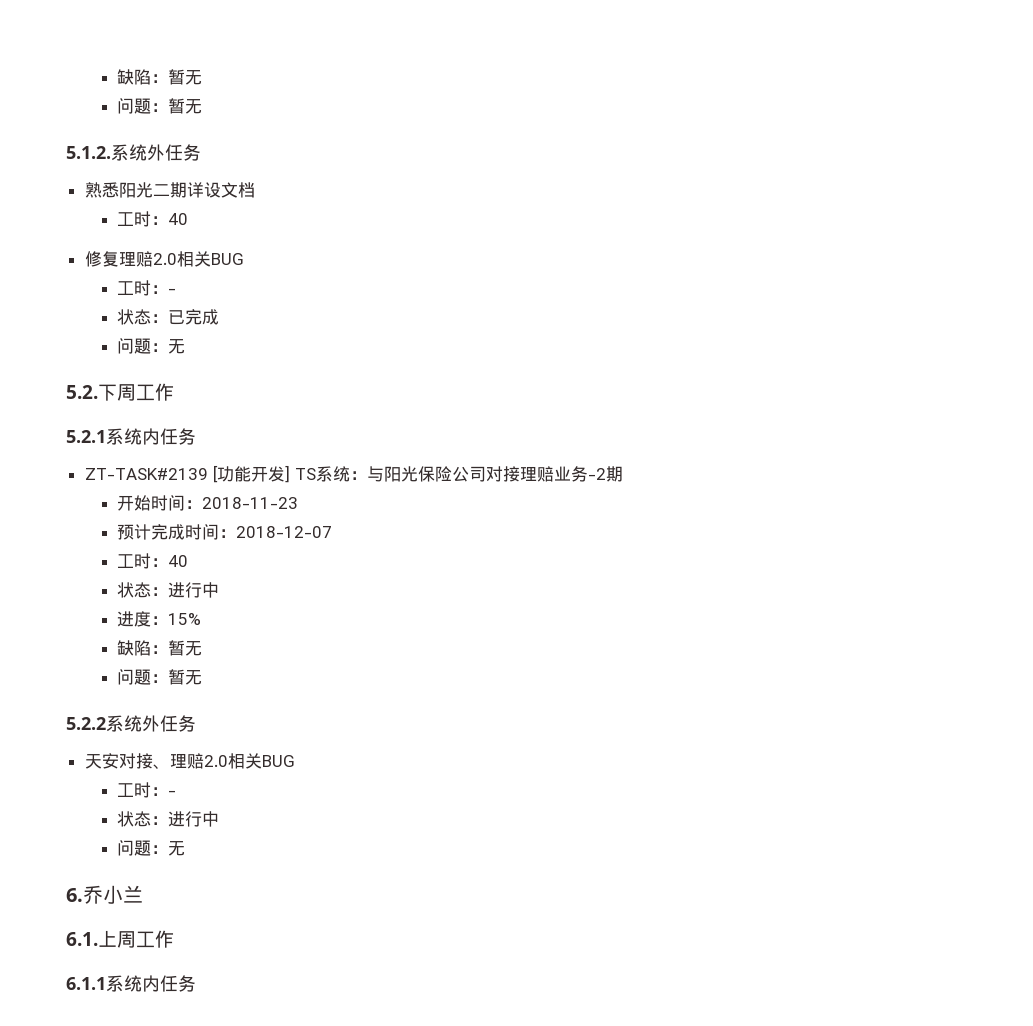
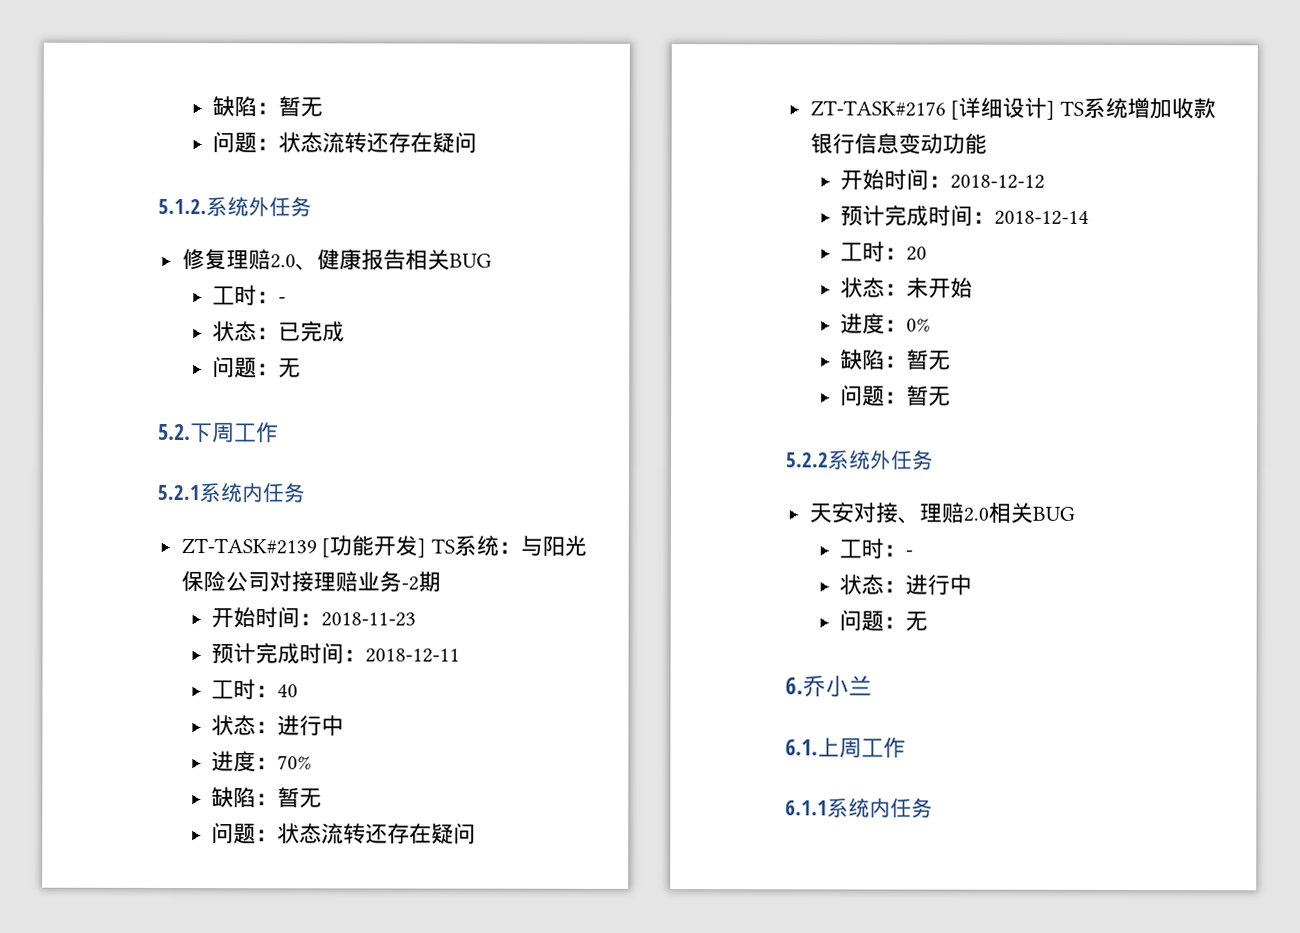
[117,69,203,85] [117,98,203,114] 缺陷：暂无 // 问题：暂无 -> [212,96,324,118] [212,131,478,154] 缺陷：暂无 // 问题：状态流转还存在疑问
[84,182,255,198] [117,211,189,227] // 熟悉阳光二期详设文档 // 工时：40 -> (312, 206) none
(177, 259) none -> [294,249,406,271] 、健康报告
[236,526,333,538] 2018-12-07 -> [365,648,461,663] 2018-12-11
[168,613,202,625] 15% -> [277,755,313,770] [211,787,323,809] [211,822,477,845] [809,97,1217,120] [809,132,987,155] [840,168,1046,191] [840,204,1090,227] [840,241,928,262] [840,277,974,299] [840,313,932,335] 70% // 缺陷：暂无 // 问题：状态流转还存在疑问 // ZT-TASK#2176 [详细设计] TS系统增加收款银行信息变动功能 // 开始时间：2018-12-12 // 预计完成时间：2018-12-14 // 工时：20 // 状态：未开始 // 进度：0%

